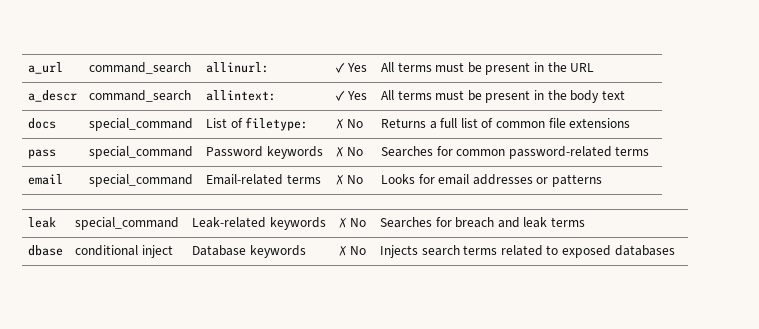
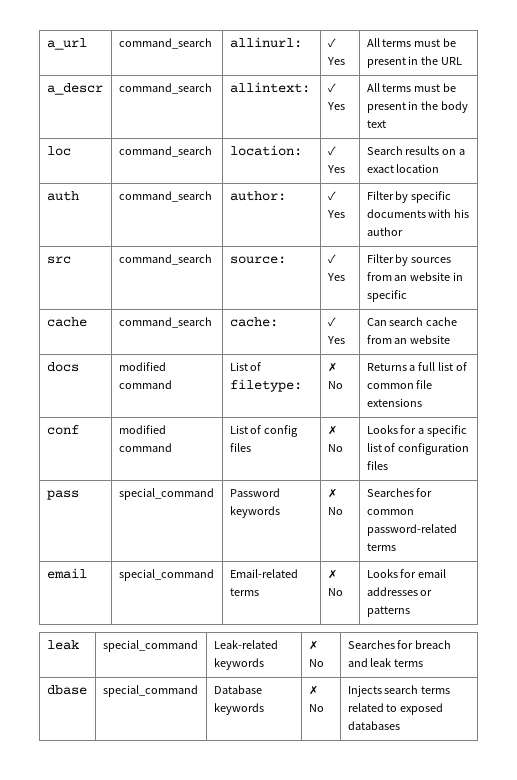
(626, 95) none -> [46,146,71,156] [118,146,212,157] [229,145,302,156] [327,146,336,156] [326,165,345,173] [366,146,466,155] [366,164,440,173] [46,191,79,201] [118,191,212,202] [229,191,286,201] [327,191,336,201] [326,210,345,218] [366,191,452,203] [366,209,470,218] [366,227,403,236] [46,256,71,264] [118,254,212,265] [229,256,286,264] [327,254,336,264] [326,273,345,281] [366,254,452,266] [366,272,464,281] [366,290,407,302] [46,317,87,327] [118,317,212,328] [229,317,278,327] [327,317,336,327] [326,336,345,344] [366,317,458,326] [366,335,451,344] // loc | command_search | location: | ✓ Yes | Search results on a exact location // auth | command_search | author: | ✓ Yes | Filter by specific documents with his author // src | command_search | source: | ✓ Yes | Filter by sources from an website in specific // cache | command_search | cache: | ✓ Yes | Can search cache from an website
[88,118,193,131] special_command -> [118,362,166,371] [118,380,172,389] modified command
(631, 123) none -> [46,425,79,435] [118,425,166,434] [118,443,172,452] [229,425,299,437] [229,443,251,452] [327,425,337,435] [327,444,343,452] [366,425,468,437] [366,443,470,455] [366,461,388,470] // conf | modified command | List of config files | ✗ No | Looks for a specific list of configuration files
[74,245,173,258] conditional inject -> [102,685,198,697] special_command

